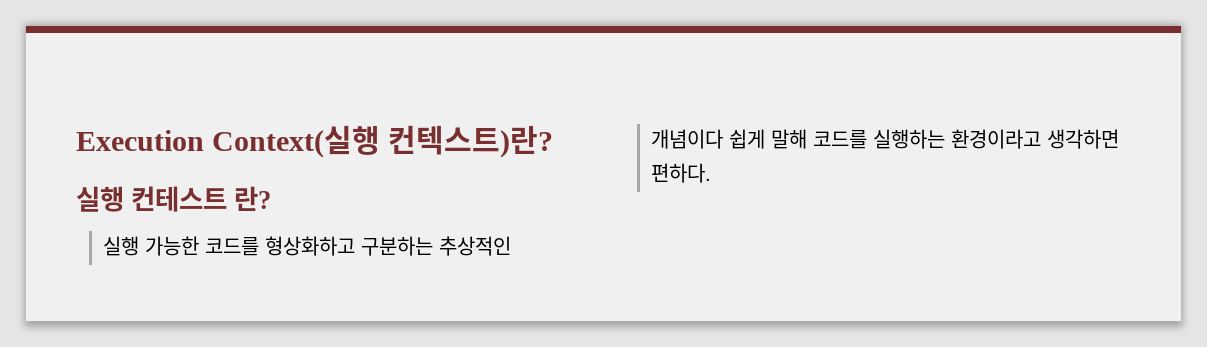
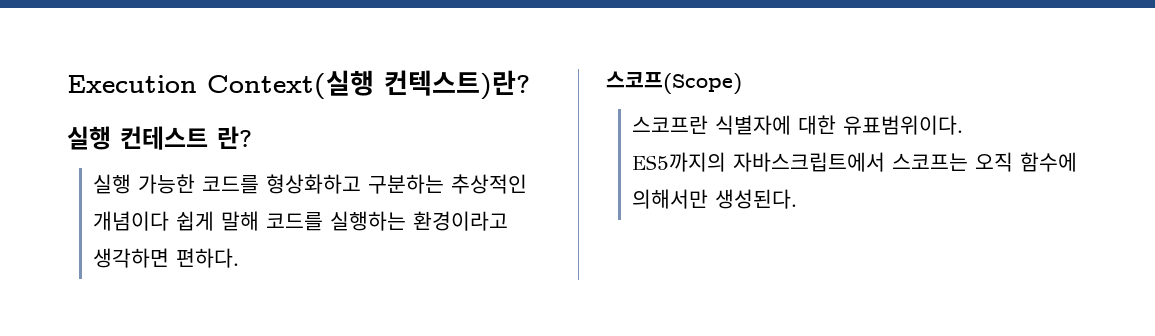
(711, 173) none -> [606,71,742,95] [632,115,964,135] [632,152,1078,172] [632,189,798,209] // 스코프(Scope) // 스코프란 식별자에 대한 유표범위이다. // ES5까지의 자바스크립트에서 스코프는 오직 함수에 의해서만 생성된다.

